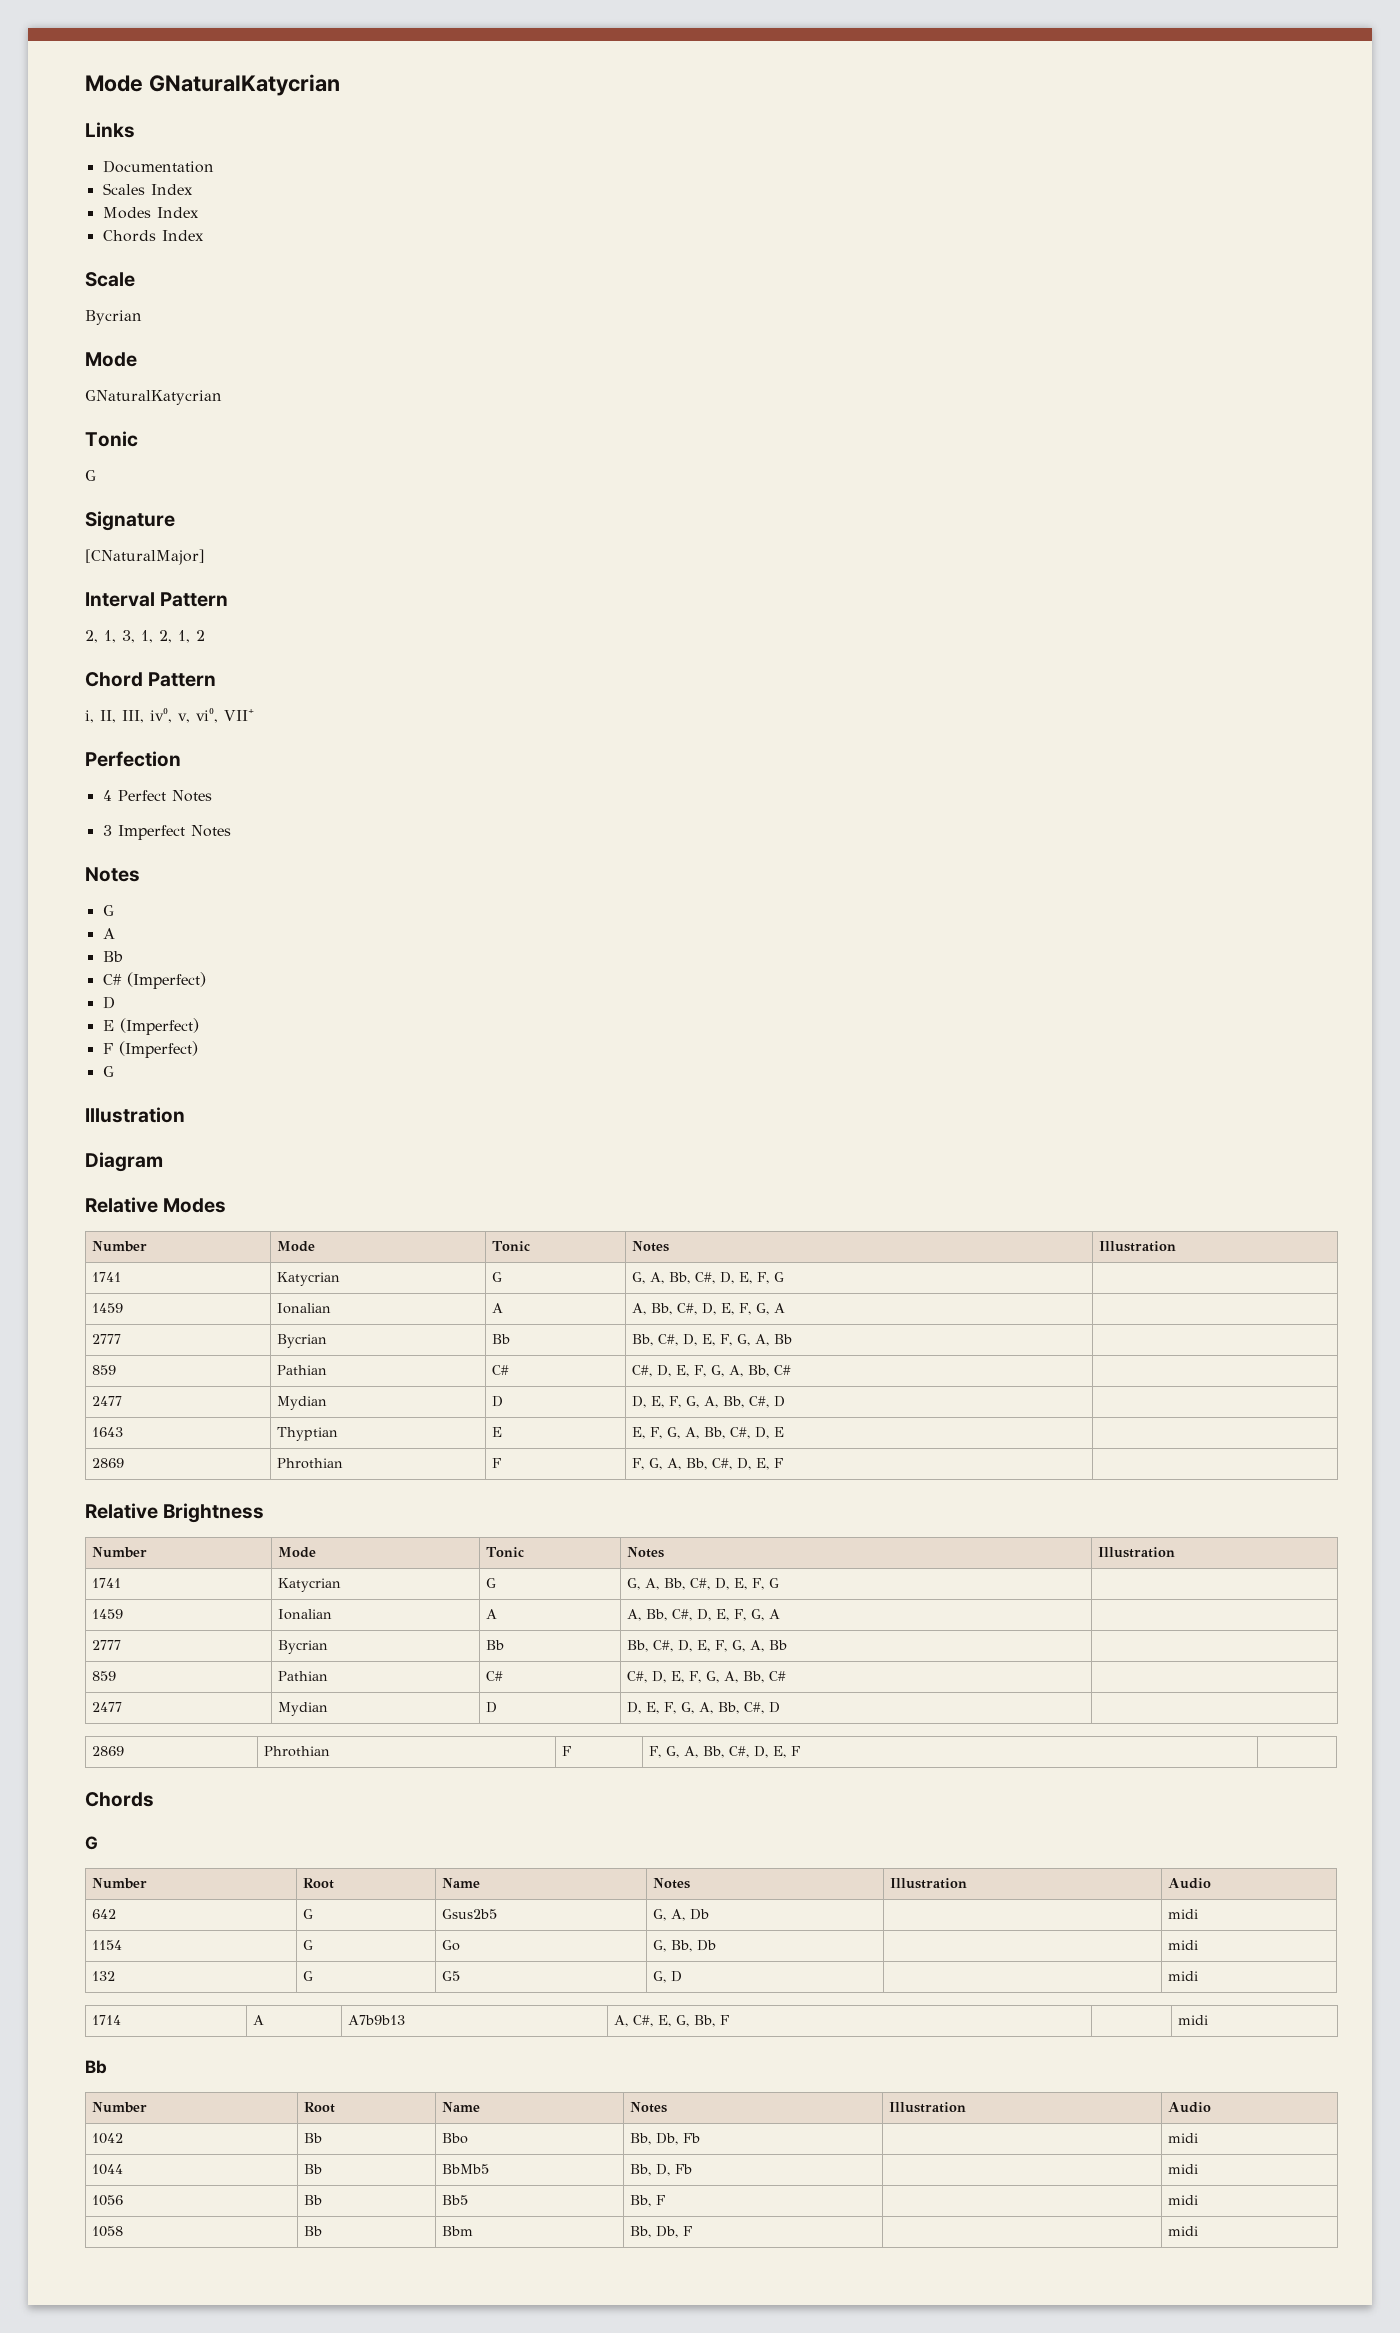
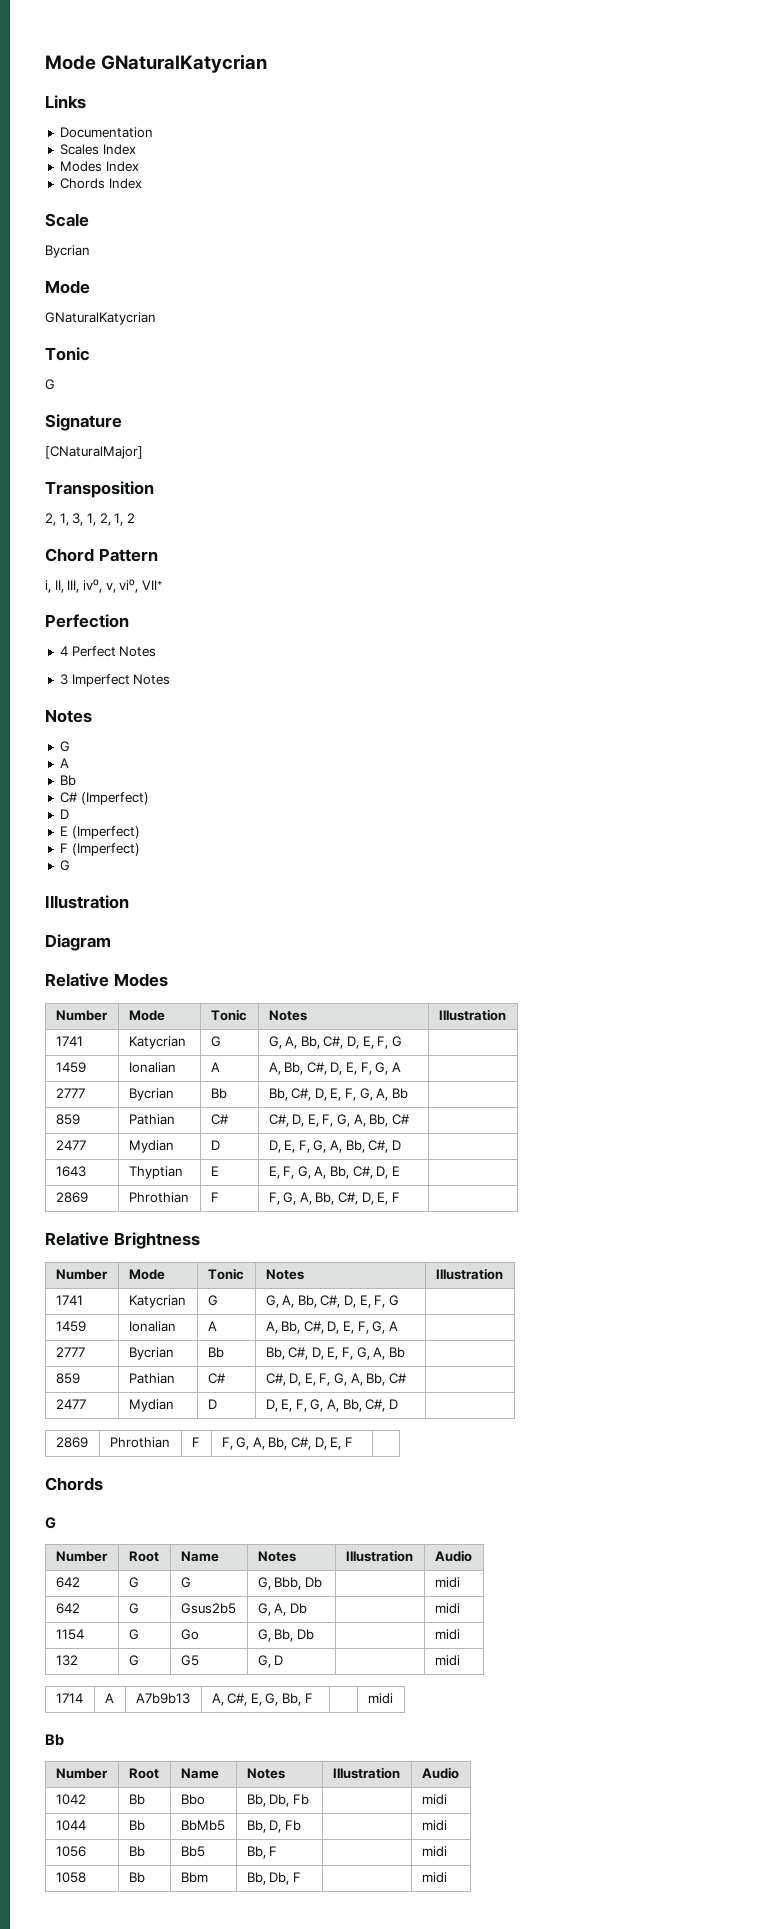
[85,592,229,607] Interval Pattern -> [45,481,154,498] Transposition
(1211, 1883) none -> [55,1577,80,1588] [128,1577,139,1588] [180,1577,191,1588] [257,1577,322,1590] [434,1577,460,1588] // 642 | G | G | G, Bbb, Db | | midi

